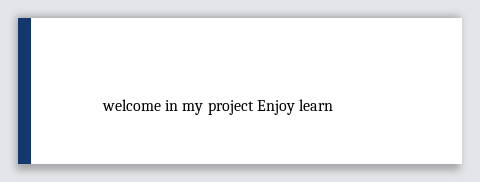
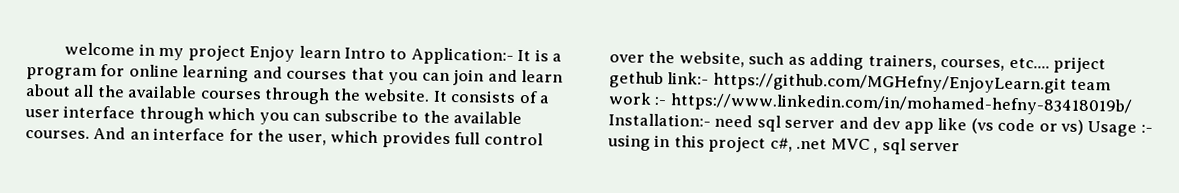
(333, 105) none -> [344,47,563,65] [26,64,564,86] [25,84,551,105] [24,105,523,125] [25,126,543,149] [609,50,1107,74] [609,71,1112,94] [608,92,1133,116] [608,113,1153,137] [607,134,961,155] Intro to Application:- It is a program for online learning and courses that you can join and learn about all the available courses through the website. It consists of a user interface through which you can subscribe to the available courses. And an interface for the user, which provides full control over the website, such as adding trainers, courses, etc.... priject gethub link:- https://github.com/MGHefny/EnjoyLearn.git team work :- https://www.linkedin.com/in/mohamed-hefny-83418019b/ Installation:- need sql server and dev app like (vs code or vs) Usage :- using in this project c#, .net MVC , sql server

